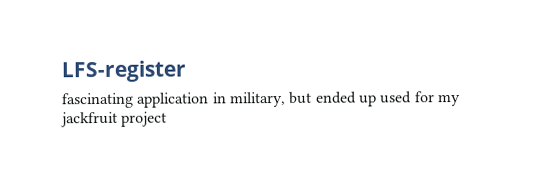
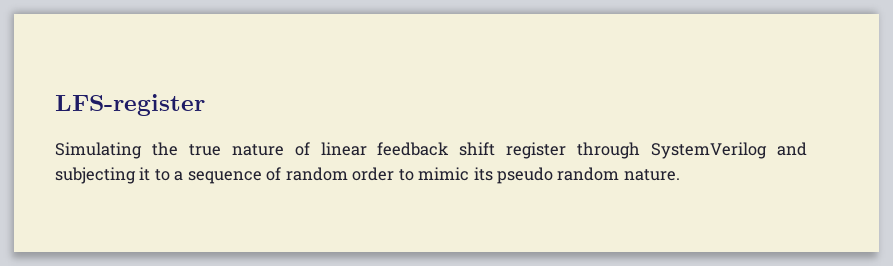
[62,91,461,109] [61,111,168,128] fascinating application in military, but ended up used for my jackfruit project -> [55,142,807,159] [55,167,680,184] Simulating the true nature of linear feedback shift register through SystemVerilog and subjecting it to a sequence of random order to mimic its pseudo random nature.

